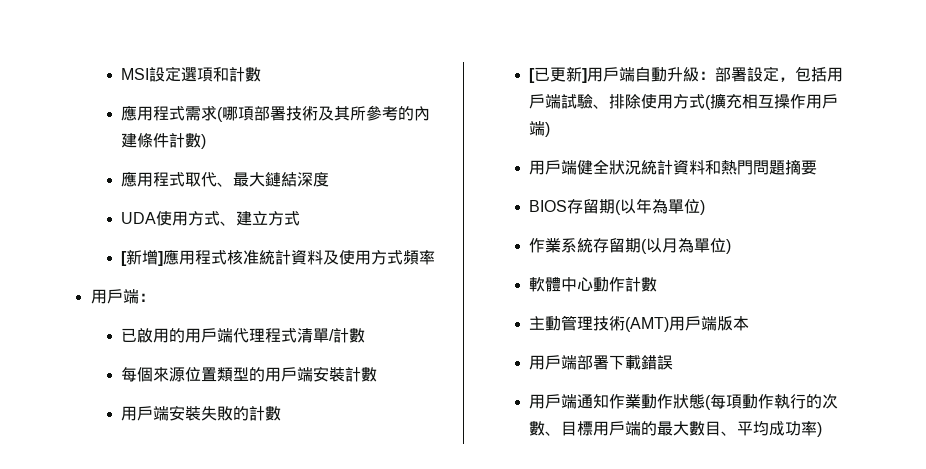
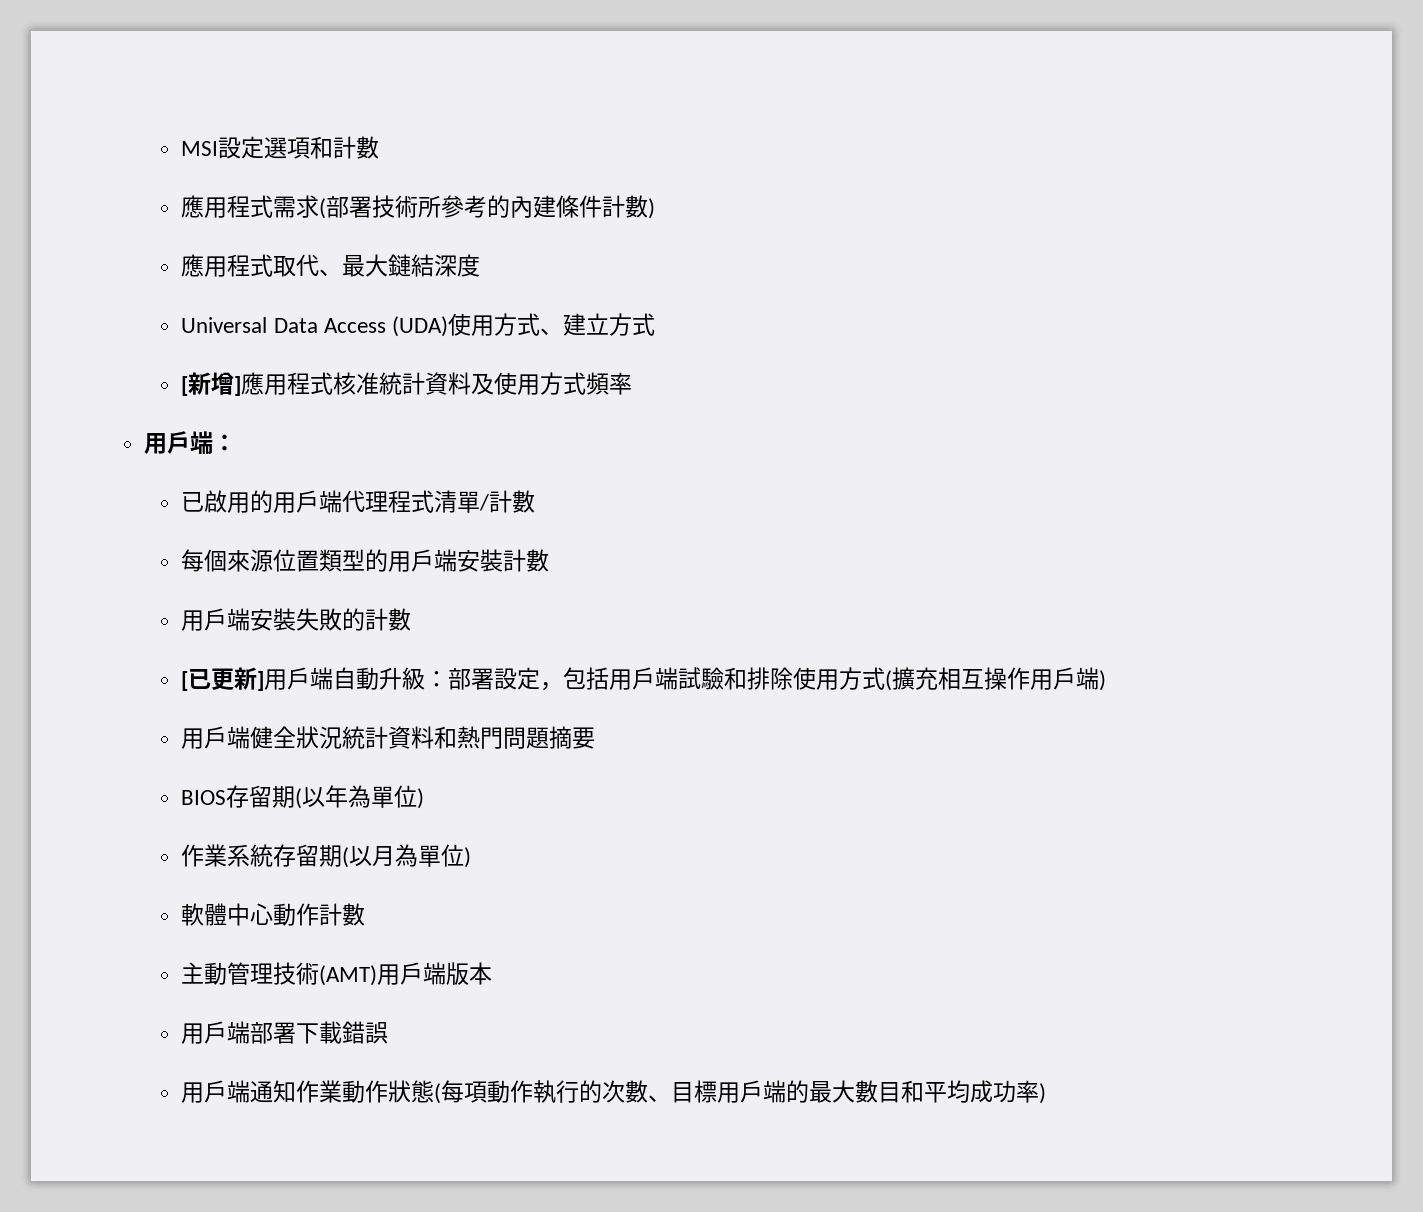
[222,106,255,121] 哪項 -> (327, 208) none
[318,106,351,121] 及其 -> (419, 206) none
[121,212,157,224] UDA -> [181,316,449,337] Universal Data Access (UDA)
[593,104,610,109] 、 -> [724,667,748,690] 和
[721,431,738,436] 、 -> [901,1080,925,1103] 和

